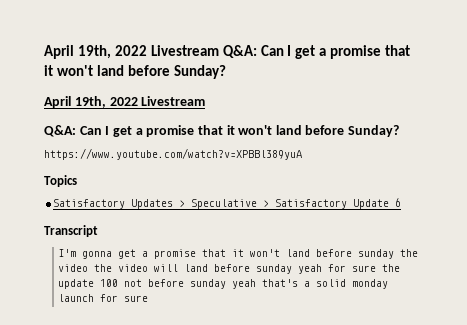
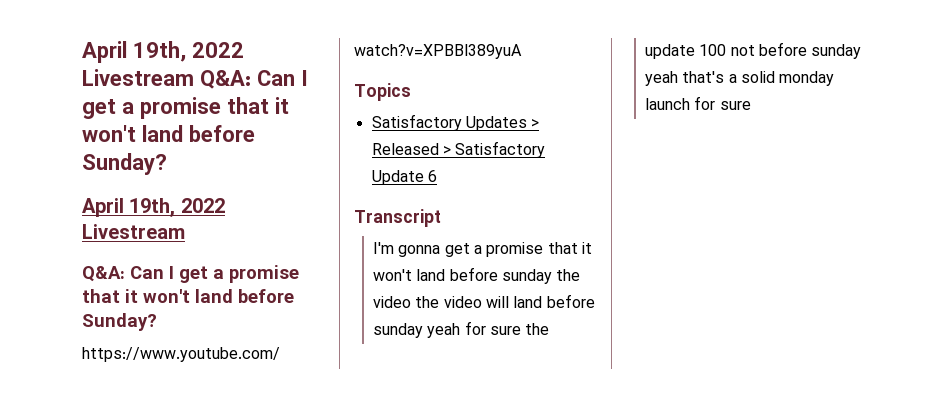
[191,199,258,209] Speculative -> [371,143,439,155] Released

